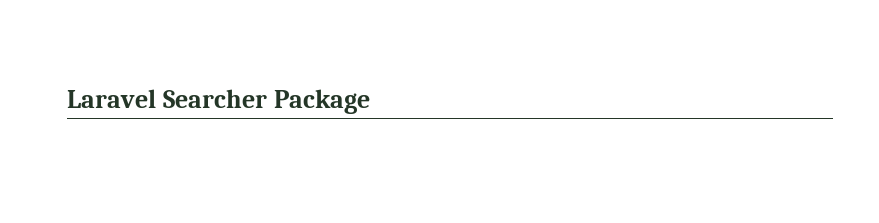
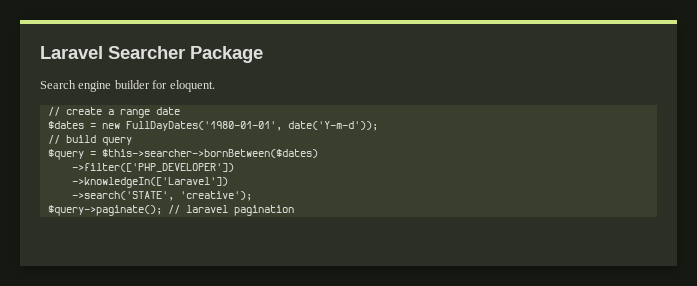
(371, 101) none -> [40,80,215,92] [47,107,180,118] [47,121,378,131] [47,135,132,146] [47,149,318,160] [71,163,234,172] [71,177,228,188] [71,191,252,201] [47,205,294,216] // Search engine builder for eloquent. // // create a range date // $dates = new FullDayDates('1980-01-01', date('Y-m-d')); // // build query // $query = $this->searcher->bornBetween($dates) // ->filter(['PHP_DEVELOPER']) // ->knowledgeIn(['Laravel']) // ->search('STATE', 'creative'); // $query->paginate(); // laravel pagination

